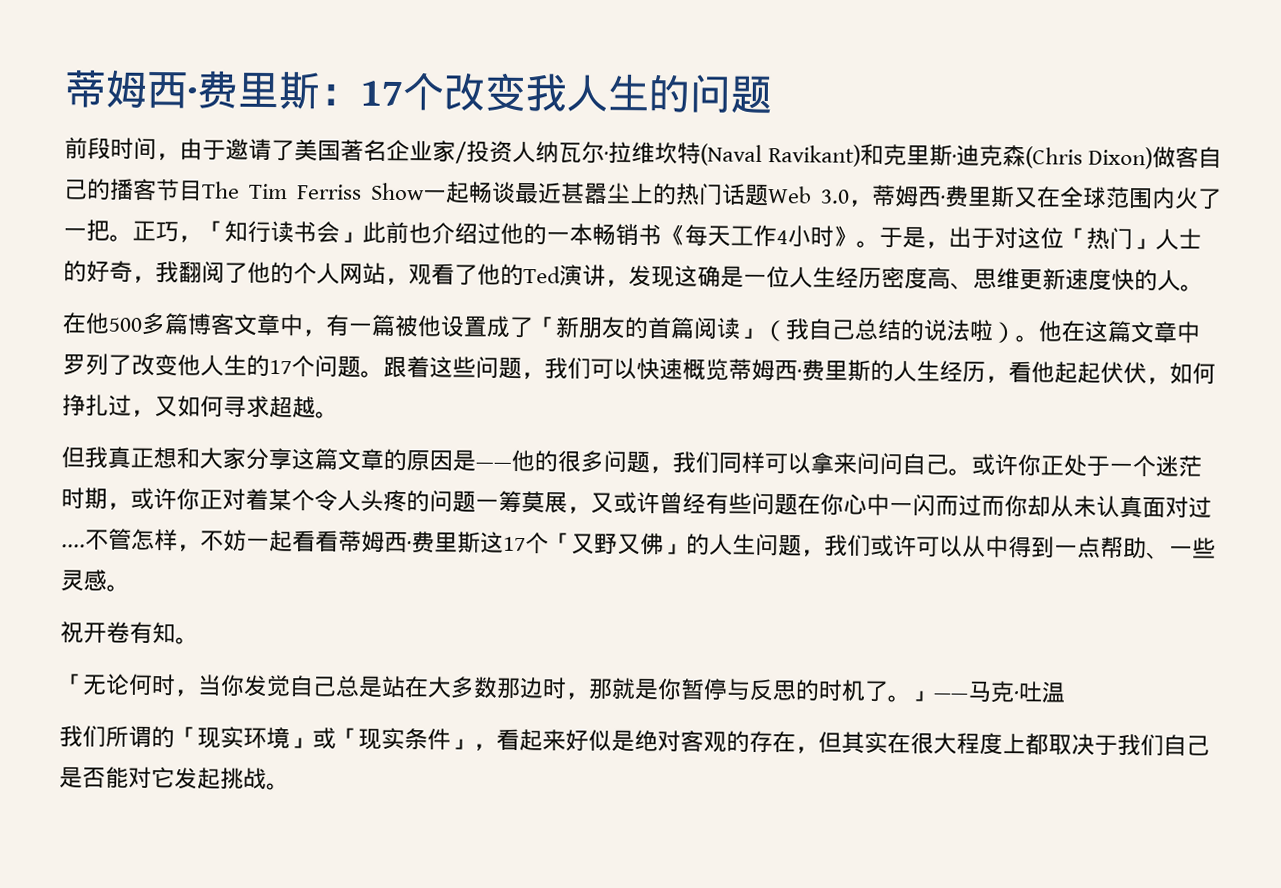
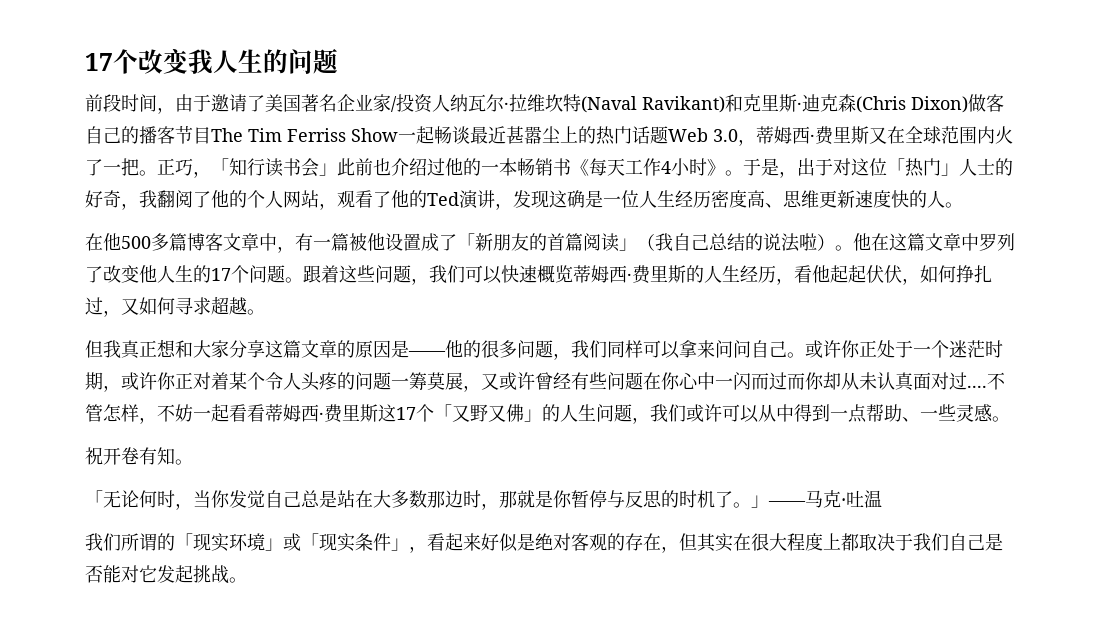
[64,69,361,110] 蒂姆西·费里斯： -> (85, 62) none

